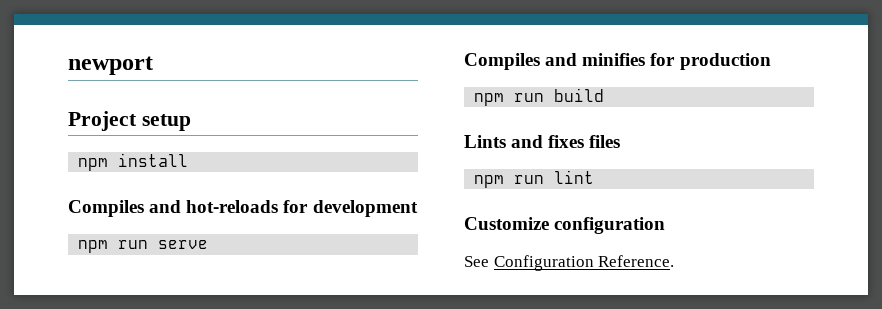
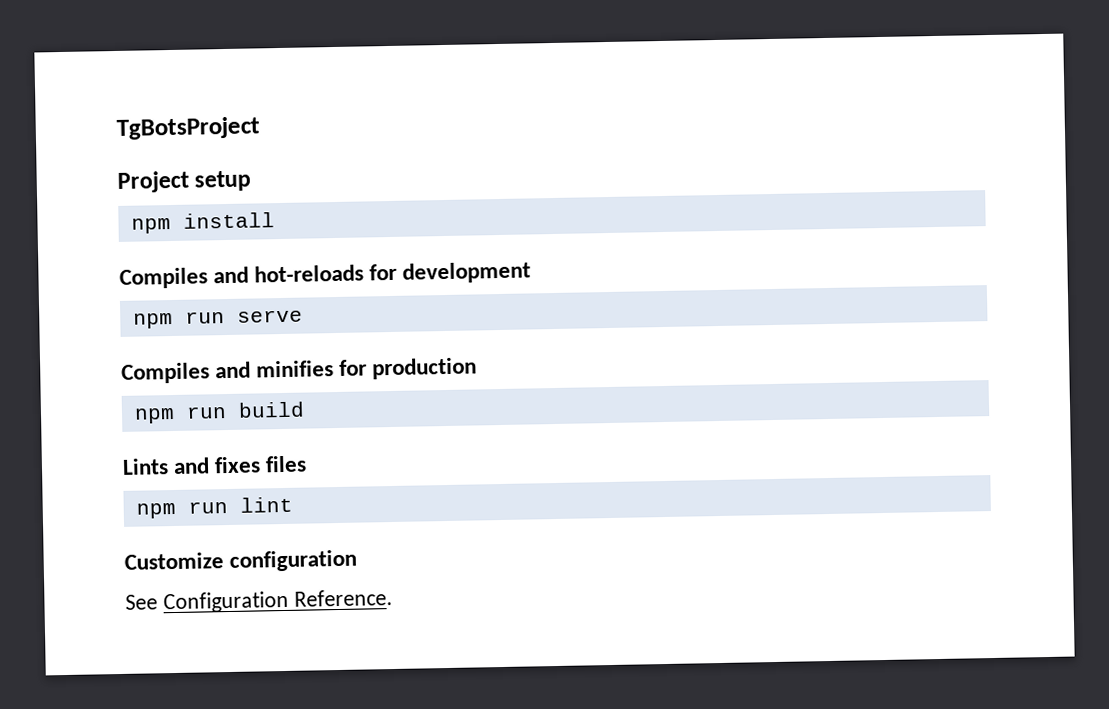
[68,56,153,75] newport -> [116,116,260,140] TgBotsProject

